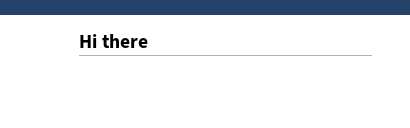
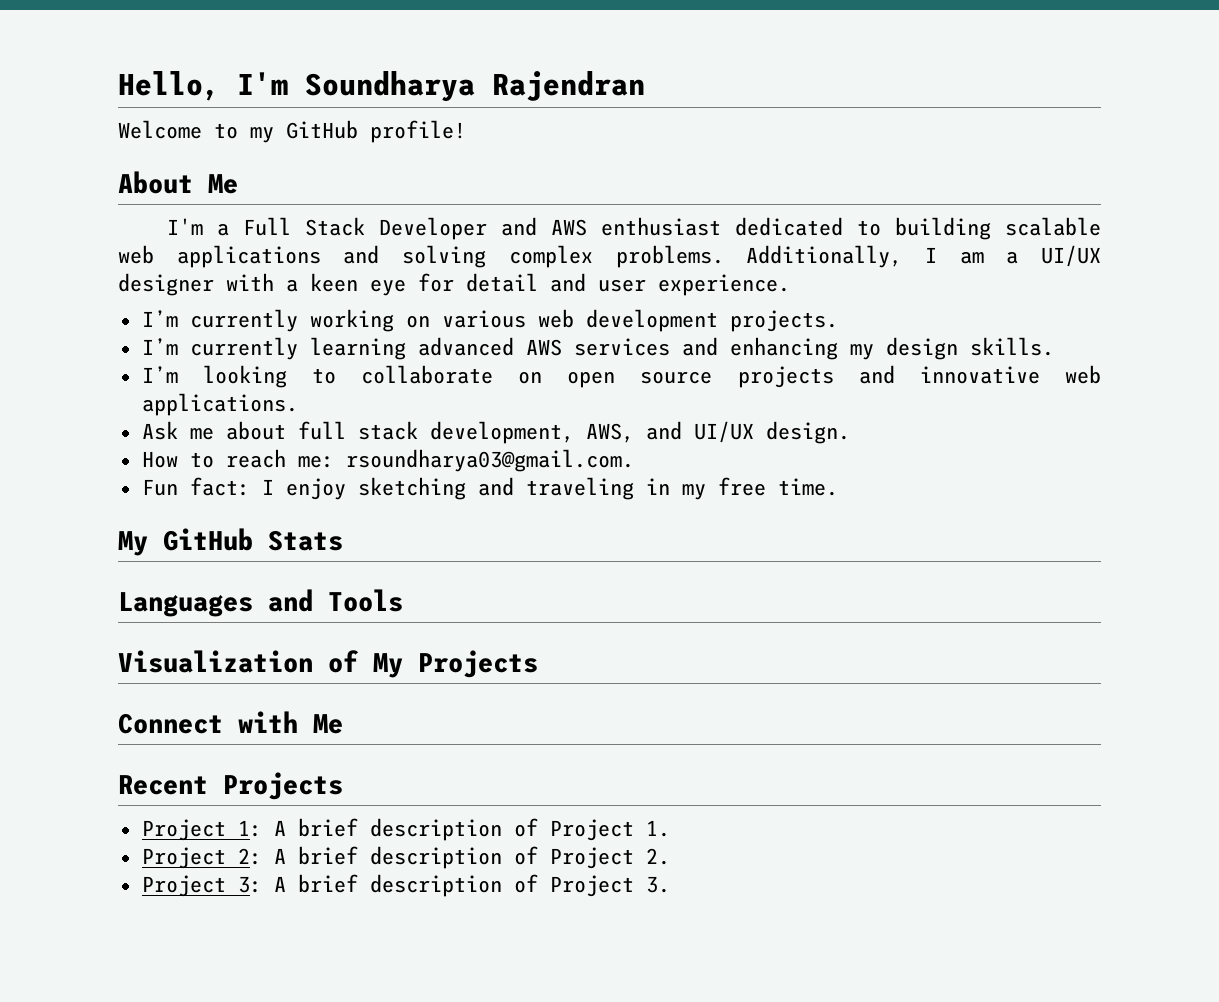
[79,34,149,48] Hi there -> [118,71,645,102] [118,120,466,143] [118,171,238,194] [167,217,1101,240] [118,245,1102,268] [118,273,790,296] [141,309,838,332] [141,337,1054,360] [141,365,1101,388] [141,393,298,416] [141,421,850,444] [141,449,634,472] [141,477,838,500] [118,528,343,556] [118,589,403,617] [118,650,538,678] [118,711,343,734] [118,772,343,800] [141,818,670,841] [141,846,670,869] [141,874,670,897] Hello, I'm Soundharya Rajendran // Welcome to my GitHub profile! // About Me // I'm a Full Stack Developer and AWS enthusiast dedicated to building scalable web applications and solving complex problems. Additionally, I am a UI/UX designer with a keen eye for detail and user experience. // I’m currently working on various web development projects. // I’m currently learning advanced AWS services and enhancing my design skills. // I’m looking to collaborate on open source projects and innovative web applications. // Ask me about full stack development, AWS, and UI/UX design. // How to reach me: rsoundharya03@gmail.com. // Fun fact: I enjoy sketching and traveling in my free time. // My GitHub Stats // Languages and Tools // Visualization of My Projects // Connect with Me // Recent Projects // Project 1: A brief description of Project 1. // Project 2: A brief description of Project 2. // Project 3: A brief description of Project 3.

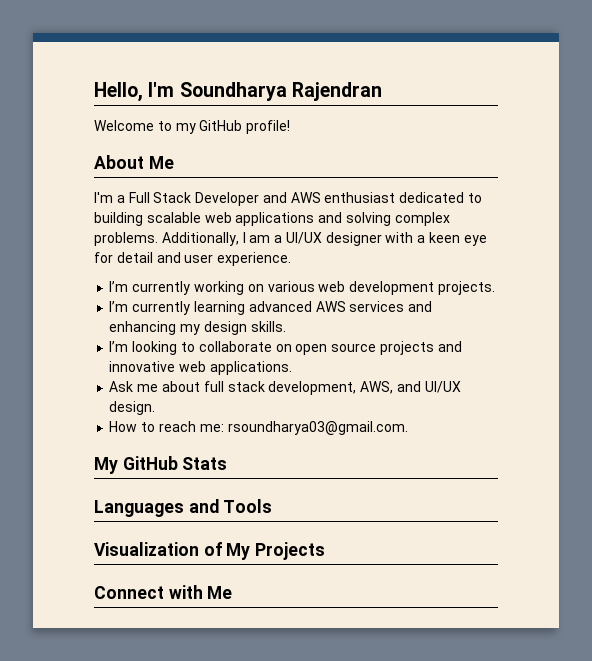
[141,477,838,500] // Fun fact: I enjoy sketching and traveling in my free time. -> (408, 428) none
[118,772,343,800] [141,818,670,841] [141,846,670,869] [141,874,670,897] // Recent Projects // Project 1: A brief description of Project 1. // Project 2: A brief description of Project 2. // Project 3: A brief description of Project 3. -> (233, 592) none

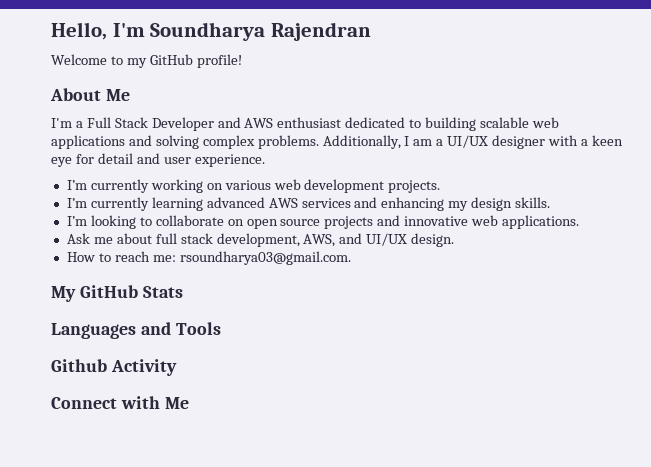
[94,542,326,560] Visualization of My Projects -> [51,359,177,376] Github Activity

